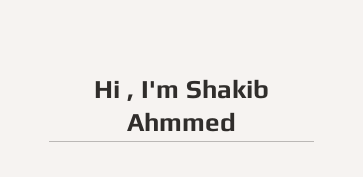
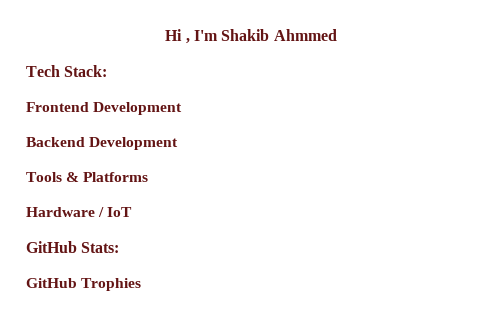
(236, 122) none -> [26,65,108,77] [26,102,183,115] [26,137,179,150] [26,172,149,182] [26,207,133,217] [26,241,120,253] [26,278,142,291] // Tech Stack: // Frontend Development // Backend Development // Tools & Platforms // Hardware / IoT // GitHub Stats: // GitHub Trophies

